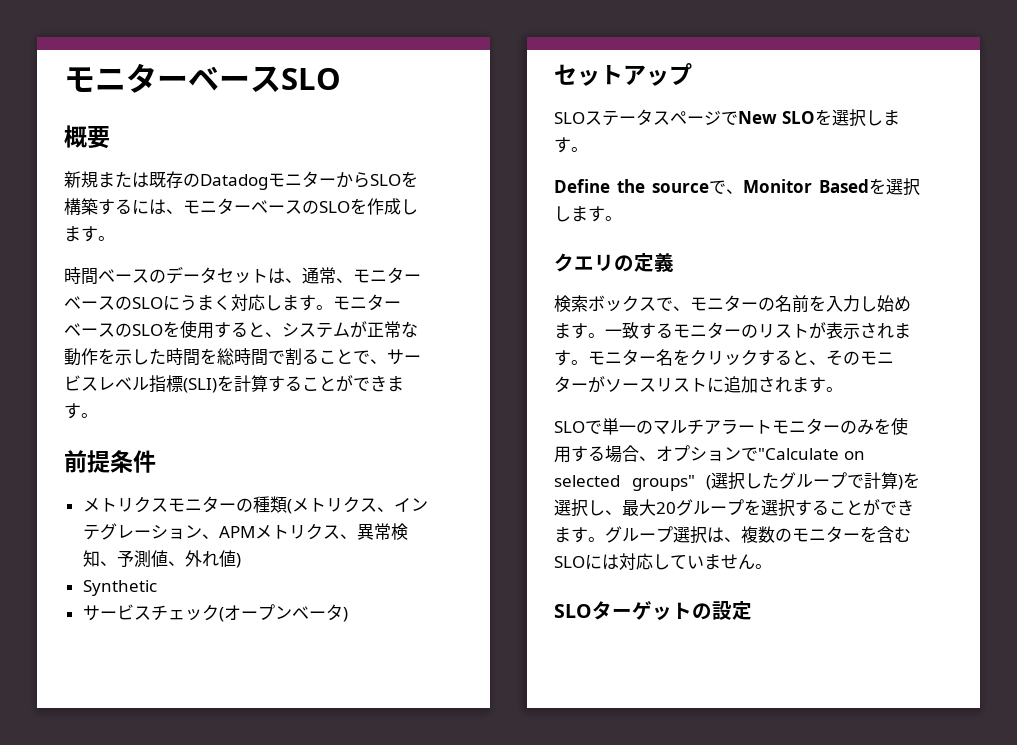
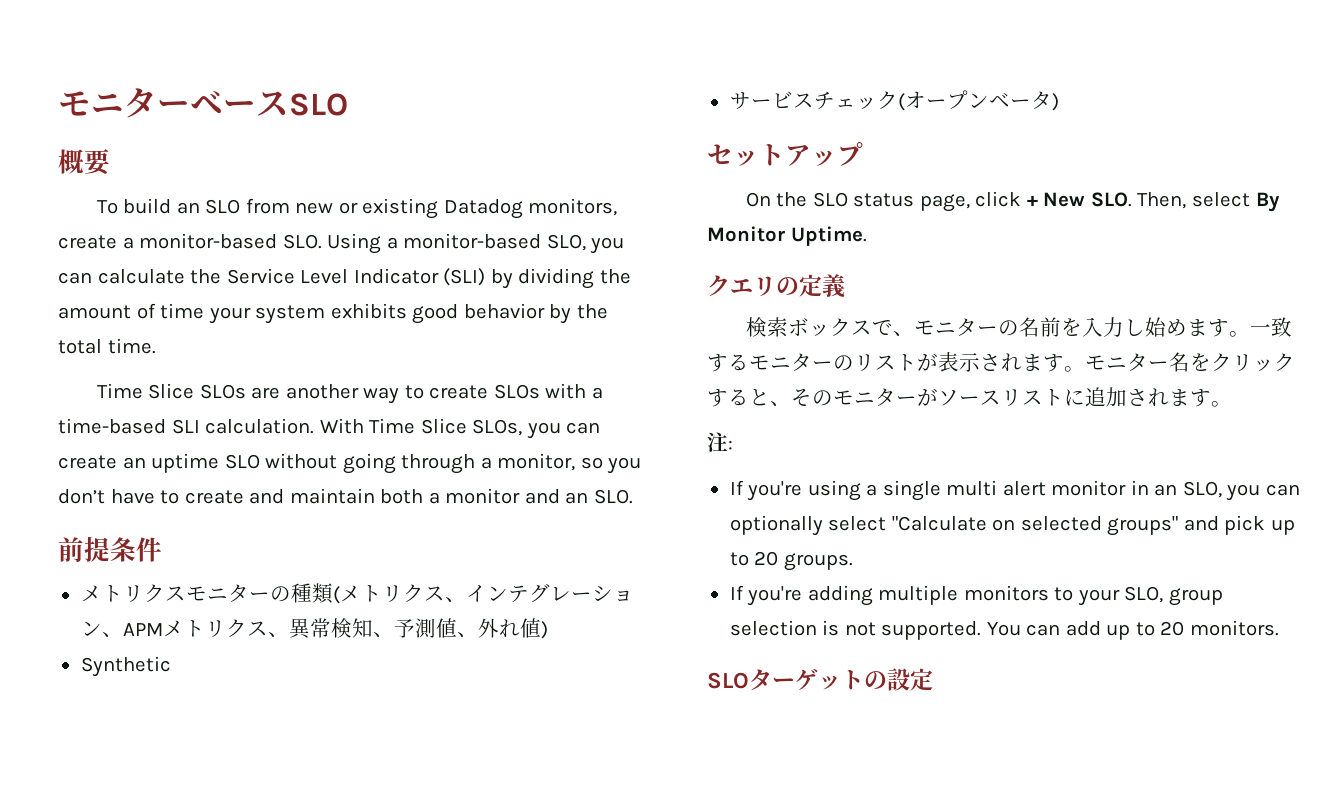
[64,171,418,190] [64,198,418,215] [64,226,115,242] [64,266,421,285] [64,294,401,311] [64,320,418,339] [64,348,421,366] [64,375,404,393] [64,403,98,419] 新規または既存のDatadogモニターからSLOを構築するには、モニターベースのSLOを作成します。 // 時間ベースのデータセットは、通常、モニターベースのSLOにうまく対応します。モニターベースのSLOを使用すると、システムが正常な動作を示した時間を総時間で割ることで、サービスレベル指標(SLI)を計算することができます。 -> [96,198,618,219] [58,233,625,254] [58,268,631,289] [58,303,608,324] [58,338,156,354] [96,383,603,404] [58,418,601,439] [58,453,642,474] [58,488,633,504] To build an SLO from new or existing Datadog monitors, create a monitor-based SLO. Using a monitor-based SLO, you can calculate the Service Level Indicator (SLI) by dividing the amount of time your system exhibits good behavior by the total time. // Time Slice SLOs are another way to create SLOs with a time-based SLI calculation. With Time Slice SLOs, you can create an uptime SLO without going through a monitor, so you don’t have to create and maintain both a monitor and an SLO.
[554,109,900,127] [554,137,588,153] [554,178,920,196] [554,206,622,222] SLOステータスページでNew SLOを選択します。 // Define the sourceで、Monitor Basedを選択します。 -> [745,191,1280,212] [707,226,867,246] On the SLO status page, click + New SLO. Then, select By Monitor Uptime.
[554,417,908,435] [554,445,865,463] [554,472,920,491] [554,499,914,517] [554,526,911,544] [554,553,772,570] SLOで単一のマルチアラートモニターのみを使用する場合、オプションで"Calculate on selected groups" (選択したグループで計算)を選択し、最大20グループを選択することができます。グループ選択は、複数のモニターを含むSLOには対応していません。 -> [707,432,733,452] [729,480,1300,501] [729,515,1295,536] [729,551,853,571] [729,585,1223,606] [729,620,1279,640] 注: // If you're using a single multi alert monitor in an SLO, you can optionally select "Calculate on selected groups" and pick up to 20 groups. // If you're adding multiple monitors to your SLO, group selection is not supported. You can add up to 20 monitors.

